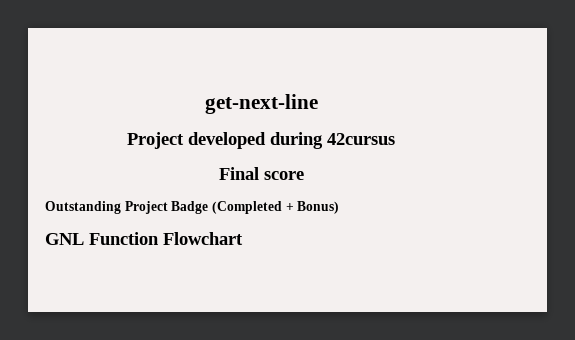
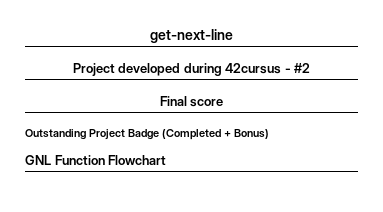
(395, 139) none -> [284,63,311,73] - #2

